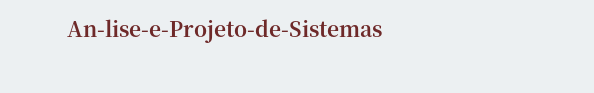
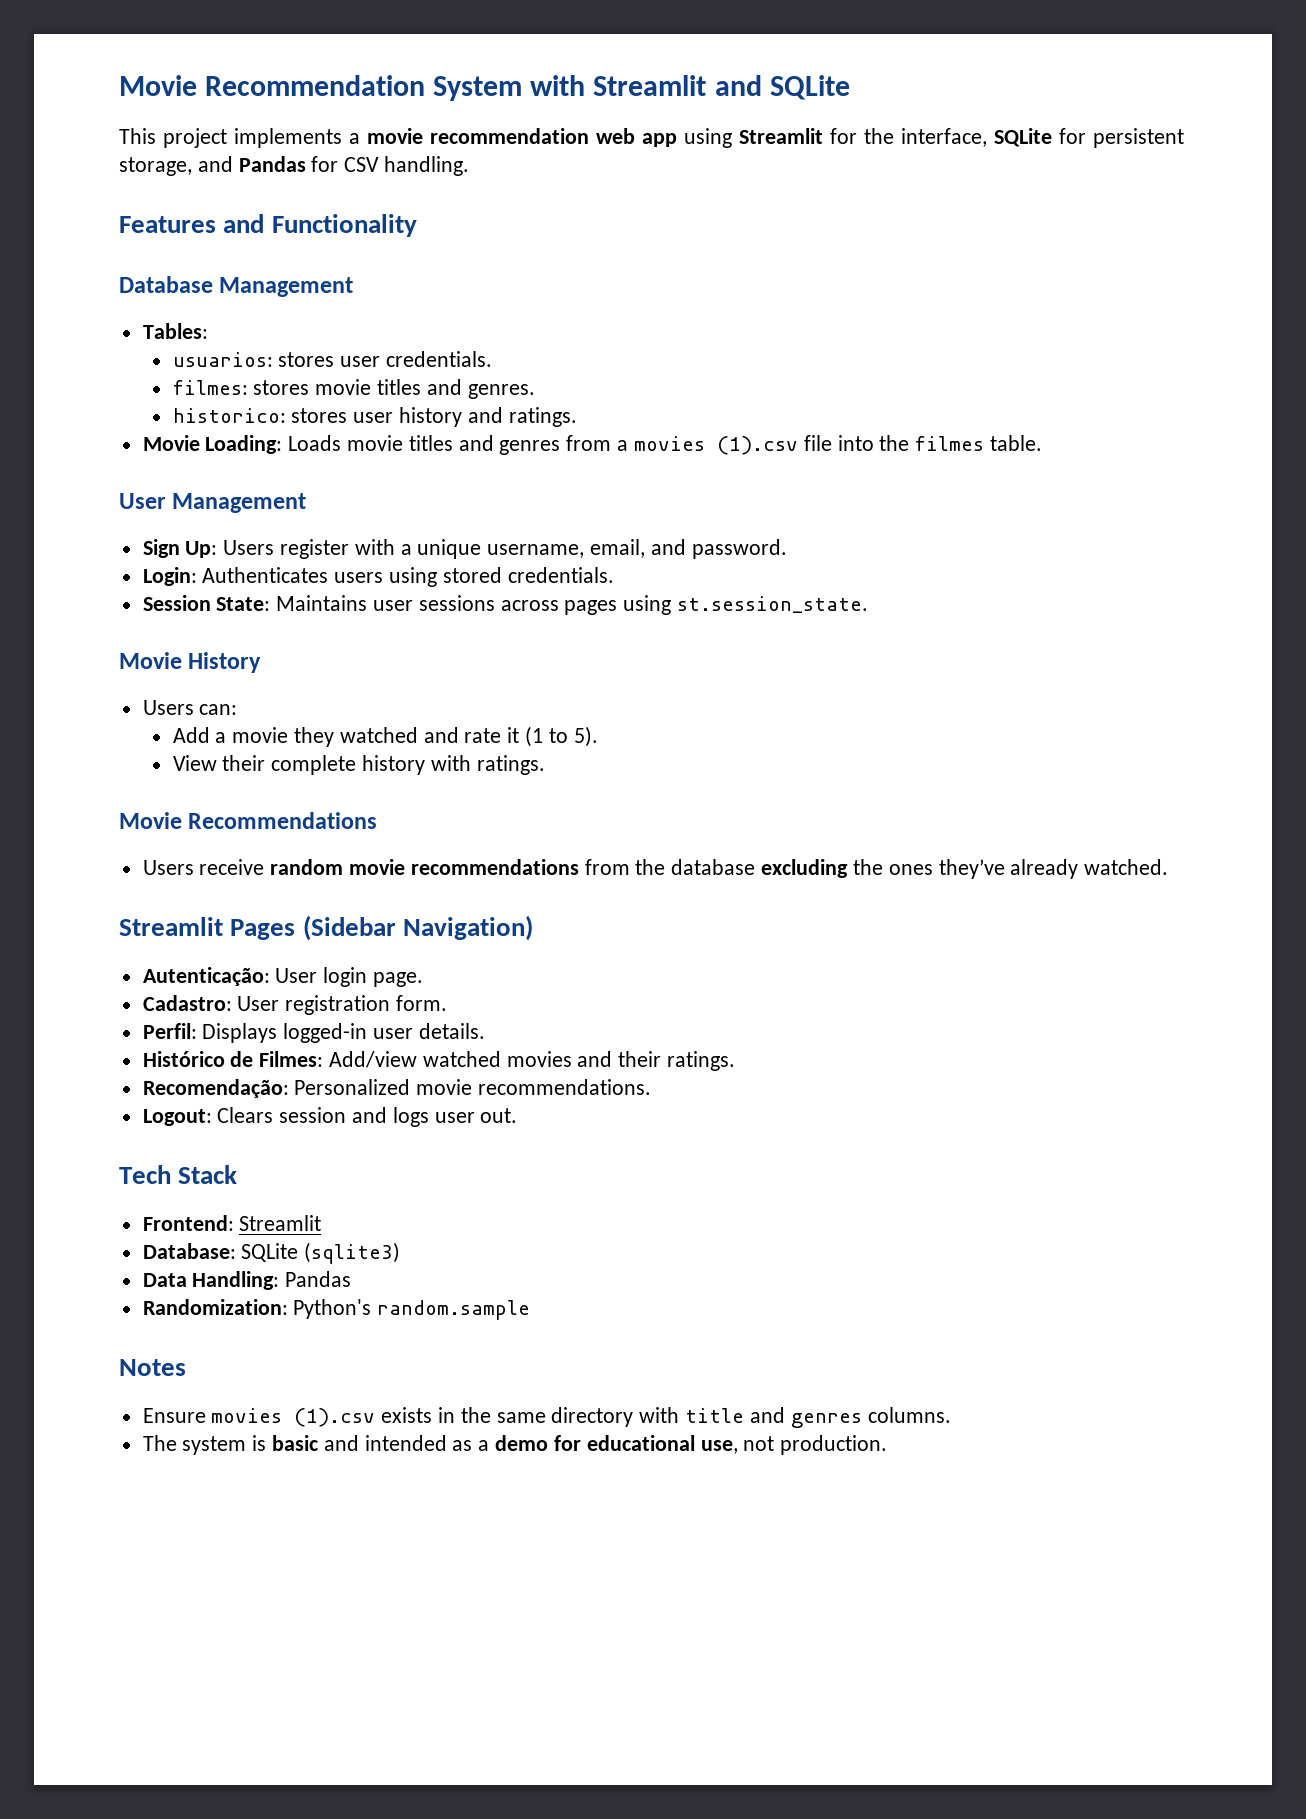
[67,19,382,43] An-lise-e-Projeto-de-Sistemas -> [119,75,850,101] [119,128,1184,148] [119,156,470,176] [119,214,417,237] [119,276,354,297] [142,323,208,339] [172,351,492,367] [172,379,535,399] [172,407,577,427] [142,435,1042,455] [119,493,307,513] [142,539,787,559] [142,567,614,587] [142,595,869,615] [119,652,262,673] [142,700,238,715] [172,726,598,747] [172,755,545,775] [119,812,378,829] [142,859,1169,879] [119,915,533,941] [142,967,424,987] [142,995,448,1015] [142,1023,485,1043] [142,1051,736,1071] [142,1079,652,1098] [142,1107,518,1127] [119,1165,238,1184] [142,1215,322,1231] [142,1242,401,1264] [142,1271,352,1290] [142,1299,531,1320] [119,1359,186,1376] [142,1407,951,1428] [142,1435,888,1455] Movie Recommendation System with Streamlit and SQLite // This project implements a movie recommendation web app using Streamlit for the interface, SQLite for persistent storage, and Pandas for CSV handling. // Features and Functionality // Database Management // Tables: // usuarios: stores user credentials. // filmes: stores movie titles and genres. // historico: stores user history and ratings. // Movie Loading: Loads movie titles and genres from a movies (1).csv file into the filmes table. // User Management // Sign Up: Users register with a unique username, email, and password. // Login: Authenticates users using stored credentials. // Session State: Maintains user sessions across pages using st.session_state. // Movie History // Users can: // Add a movie they watched and rate it (1 to 5). // View their complete history with ratings. // Movie Recommendations // Users receive random movie recommendations from the database excluding the ones they’ve already watched. // Streamlit Pages (Sidebar Navigation) // Autenticação: User login page. // Cadastro: User registration form. // Perfil: Displays logged-in user details. // Histórico de Filmes: Add/view watched movies and their ratings. // Recomendação: Personalized movie recommendations. // Logout: Clears session and logs user out. // Tech Stack // Frontend: Streamlit // Database: SQLite (sqlite3) // Data Handling: Pandas // Randomization: Python's random.sample // Notes // Ensure movies (1).csv exists in the same directory with title and genres columns. // The system is basic and intended as a demo for educational use, not production.

